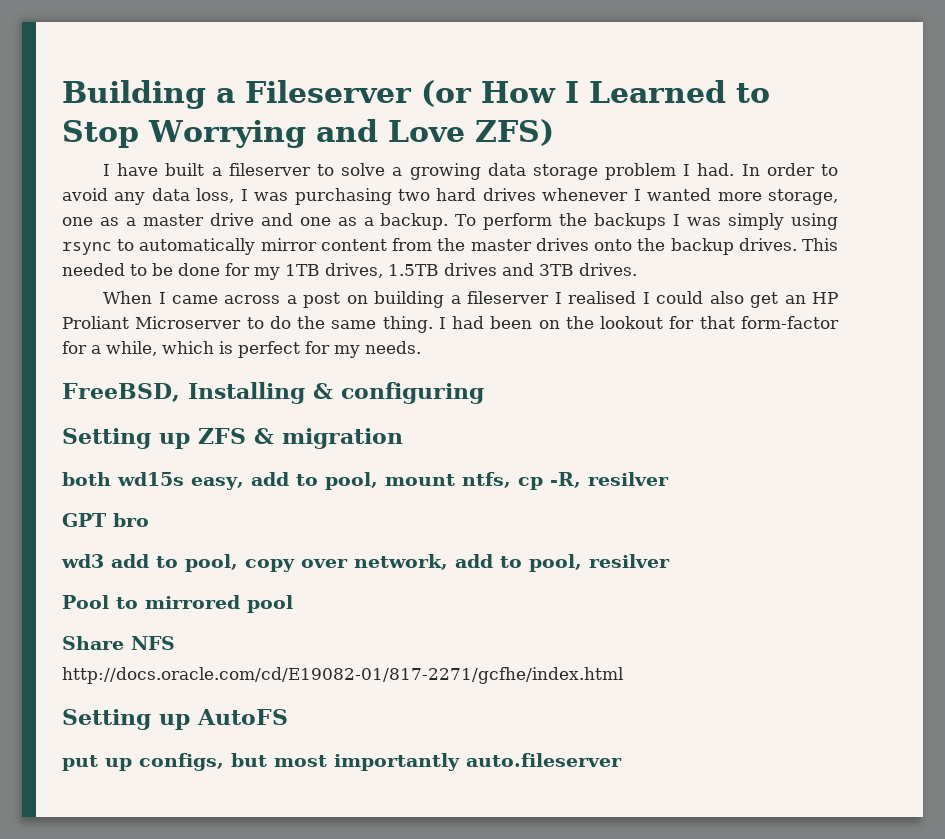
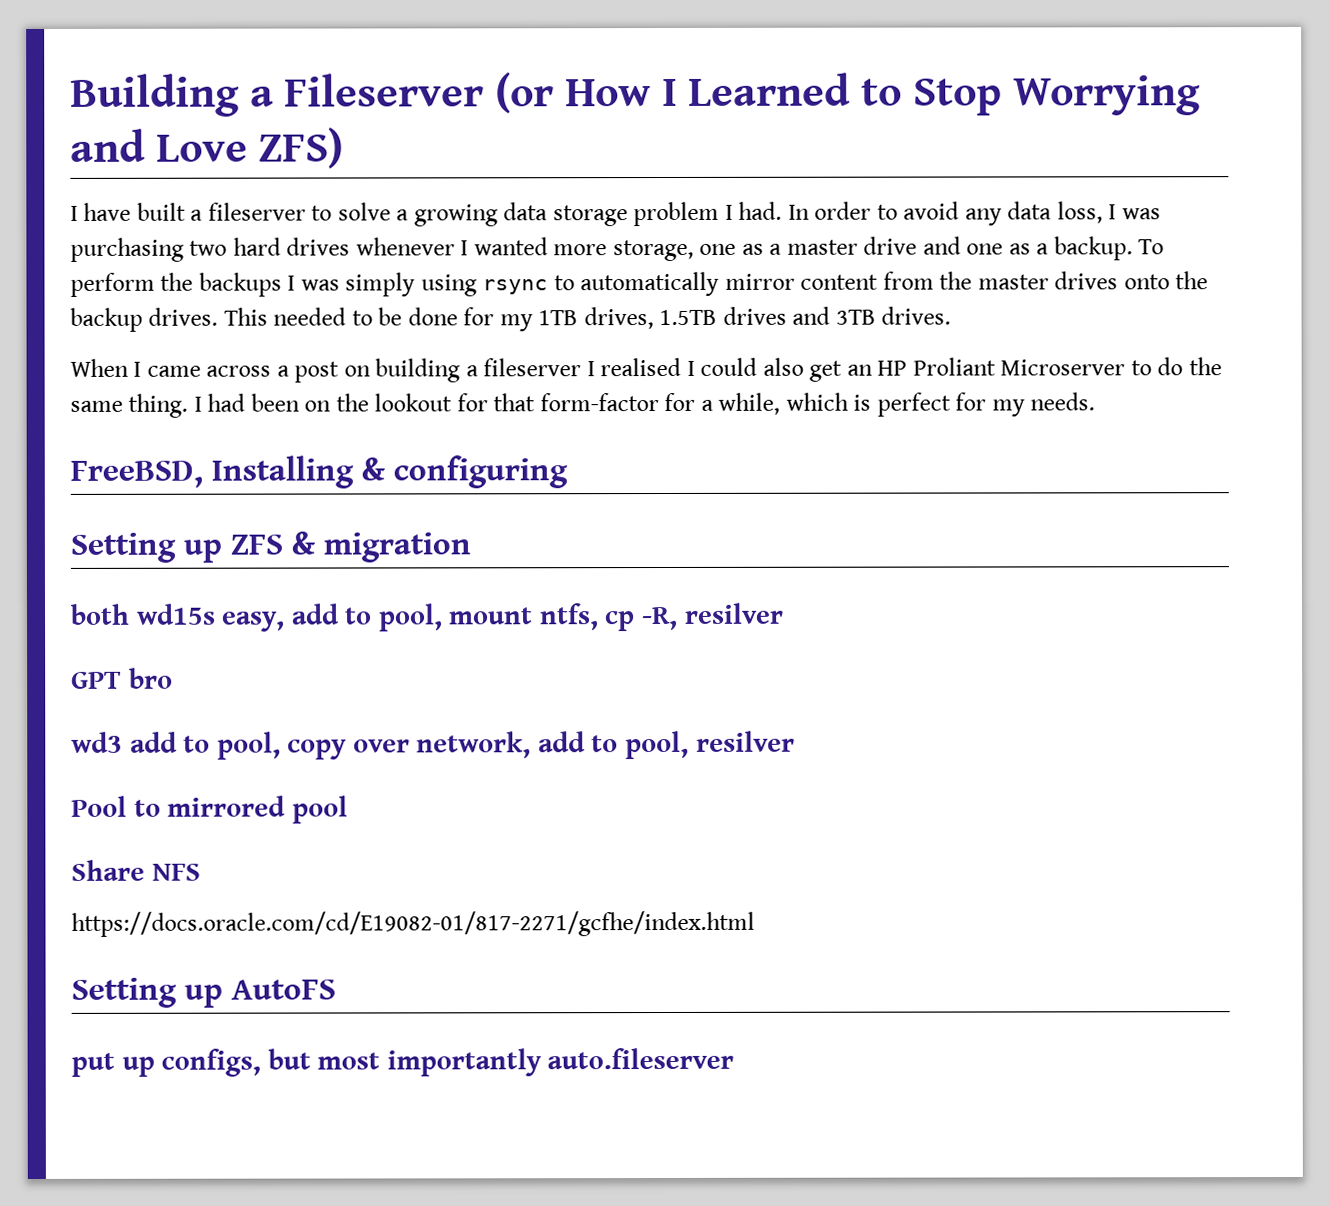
[62,667,623,684] http://docs.oracle.com/cd/E19082-01/817-2271/gcfhe/index.html -> [71,910,755,937] https://docs.oracle.com/cd/E19082-01/817-2271/gcfhe/index.html

